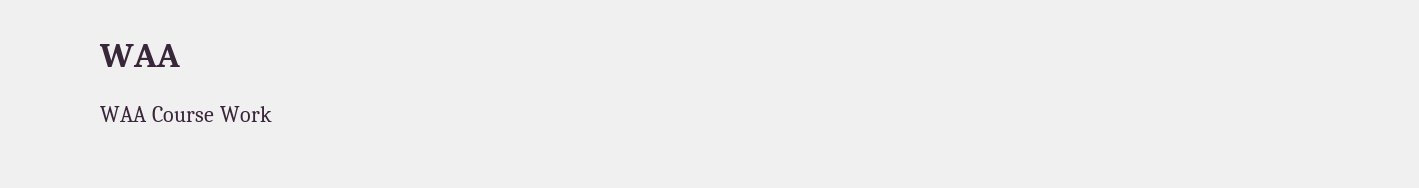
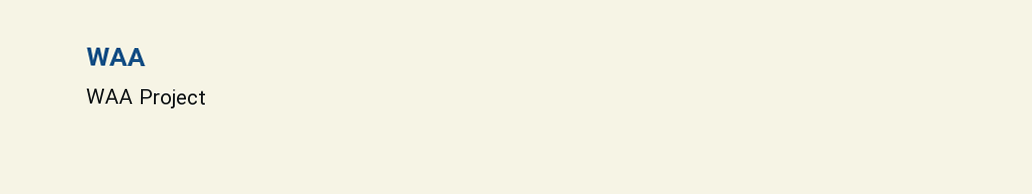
[151,106,272,122] Course Work -> [137,89,207,109] Project

